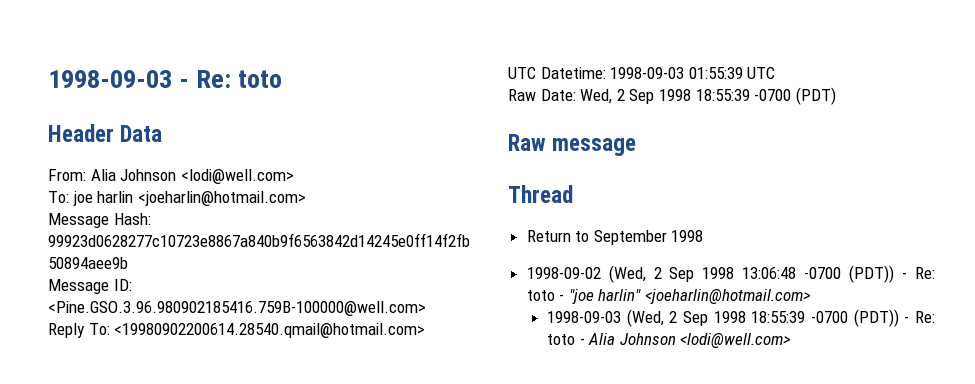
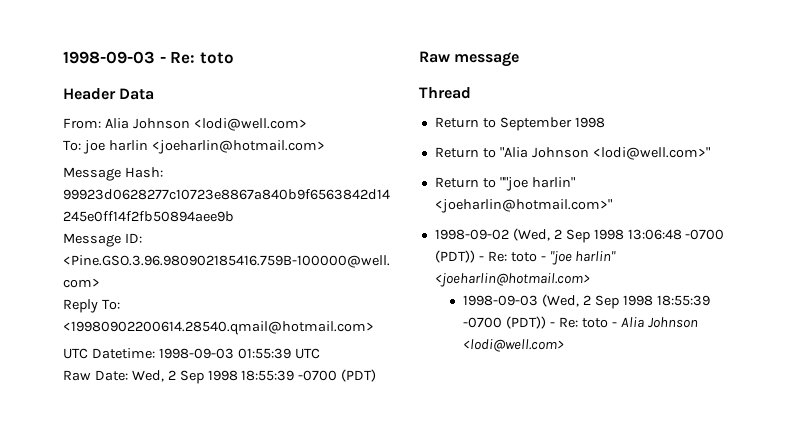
(704, 236) none -> [434,147,710,160] [434,177,575,191] [434,199,612,213] // Return to "Alia Johnson <lodi@well.com>" // Return to ""joe harlin" <joeharlin@hotmail.com>"

